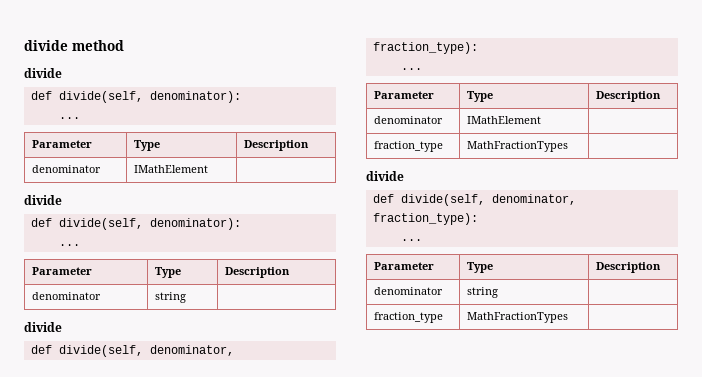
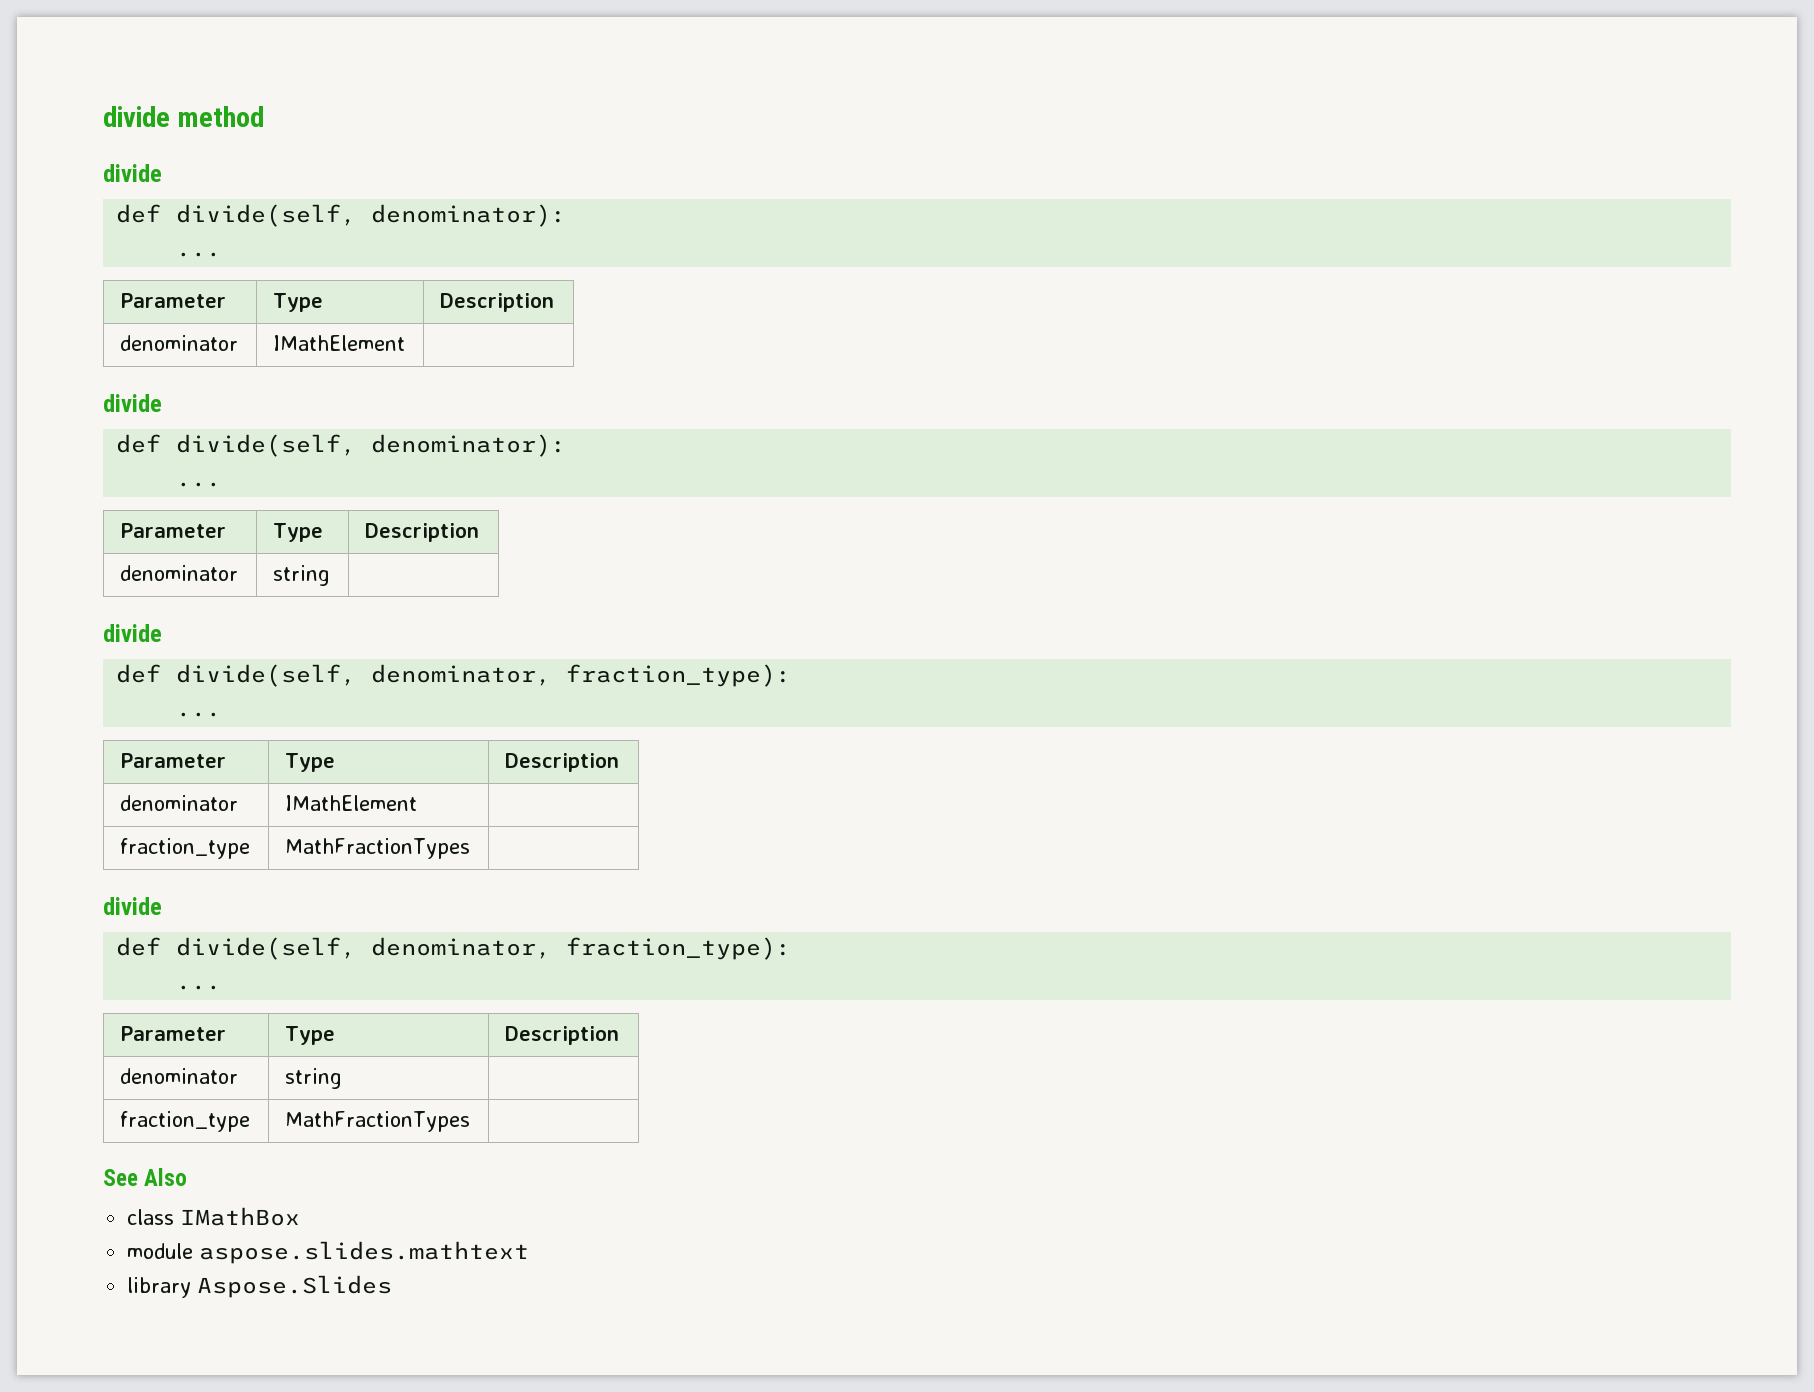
(568, 317) none -> [103,1168,188,1186] [127,1207,301,1226] [127,1241,530,1264] [127,1275,393,1298] // See Also // class IMathBox // module aspose.slides.mathtext // library Aspose.Slides

